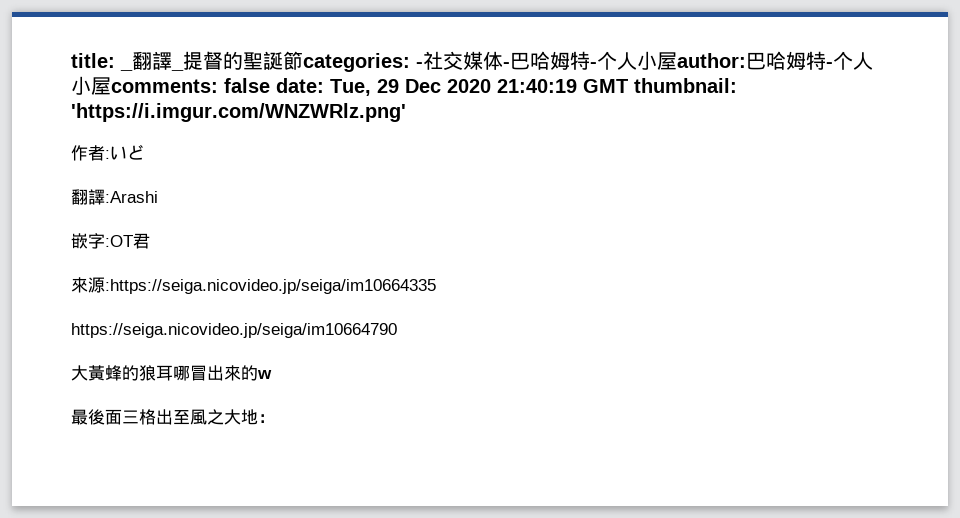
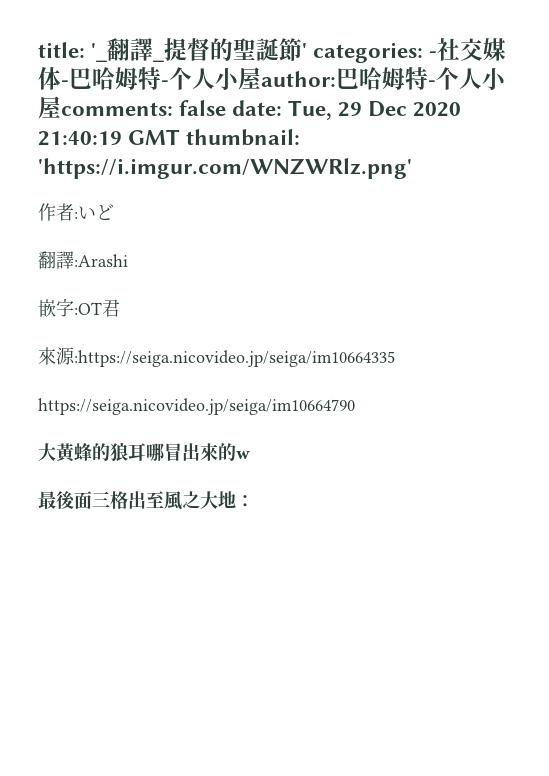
[120,68,133,71] _ -> [91,43,108,62] '_
(303, 60) none -> [302,43,308,58] '

